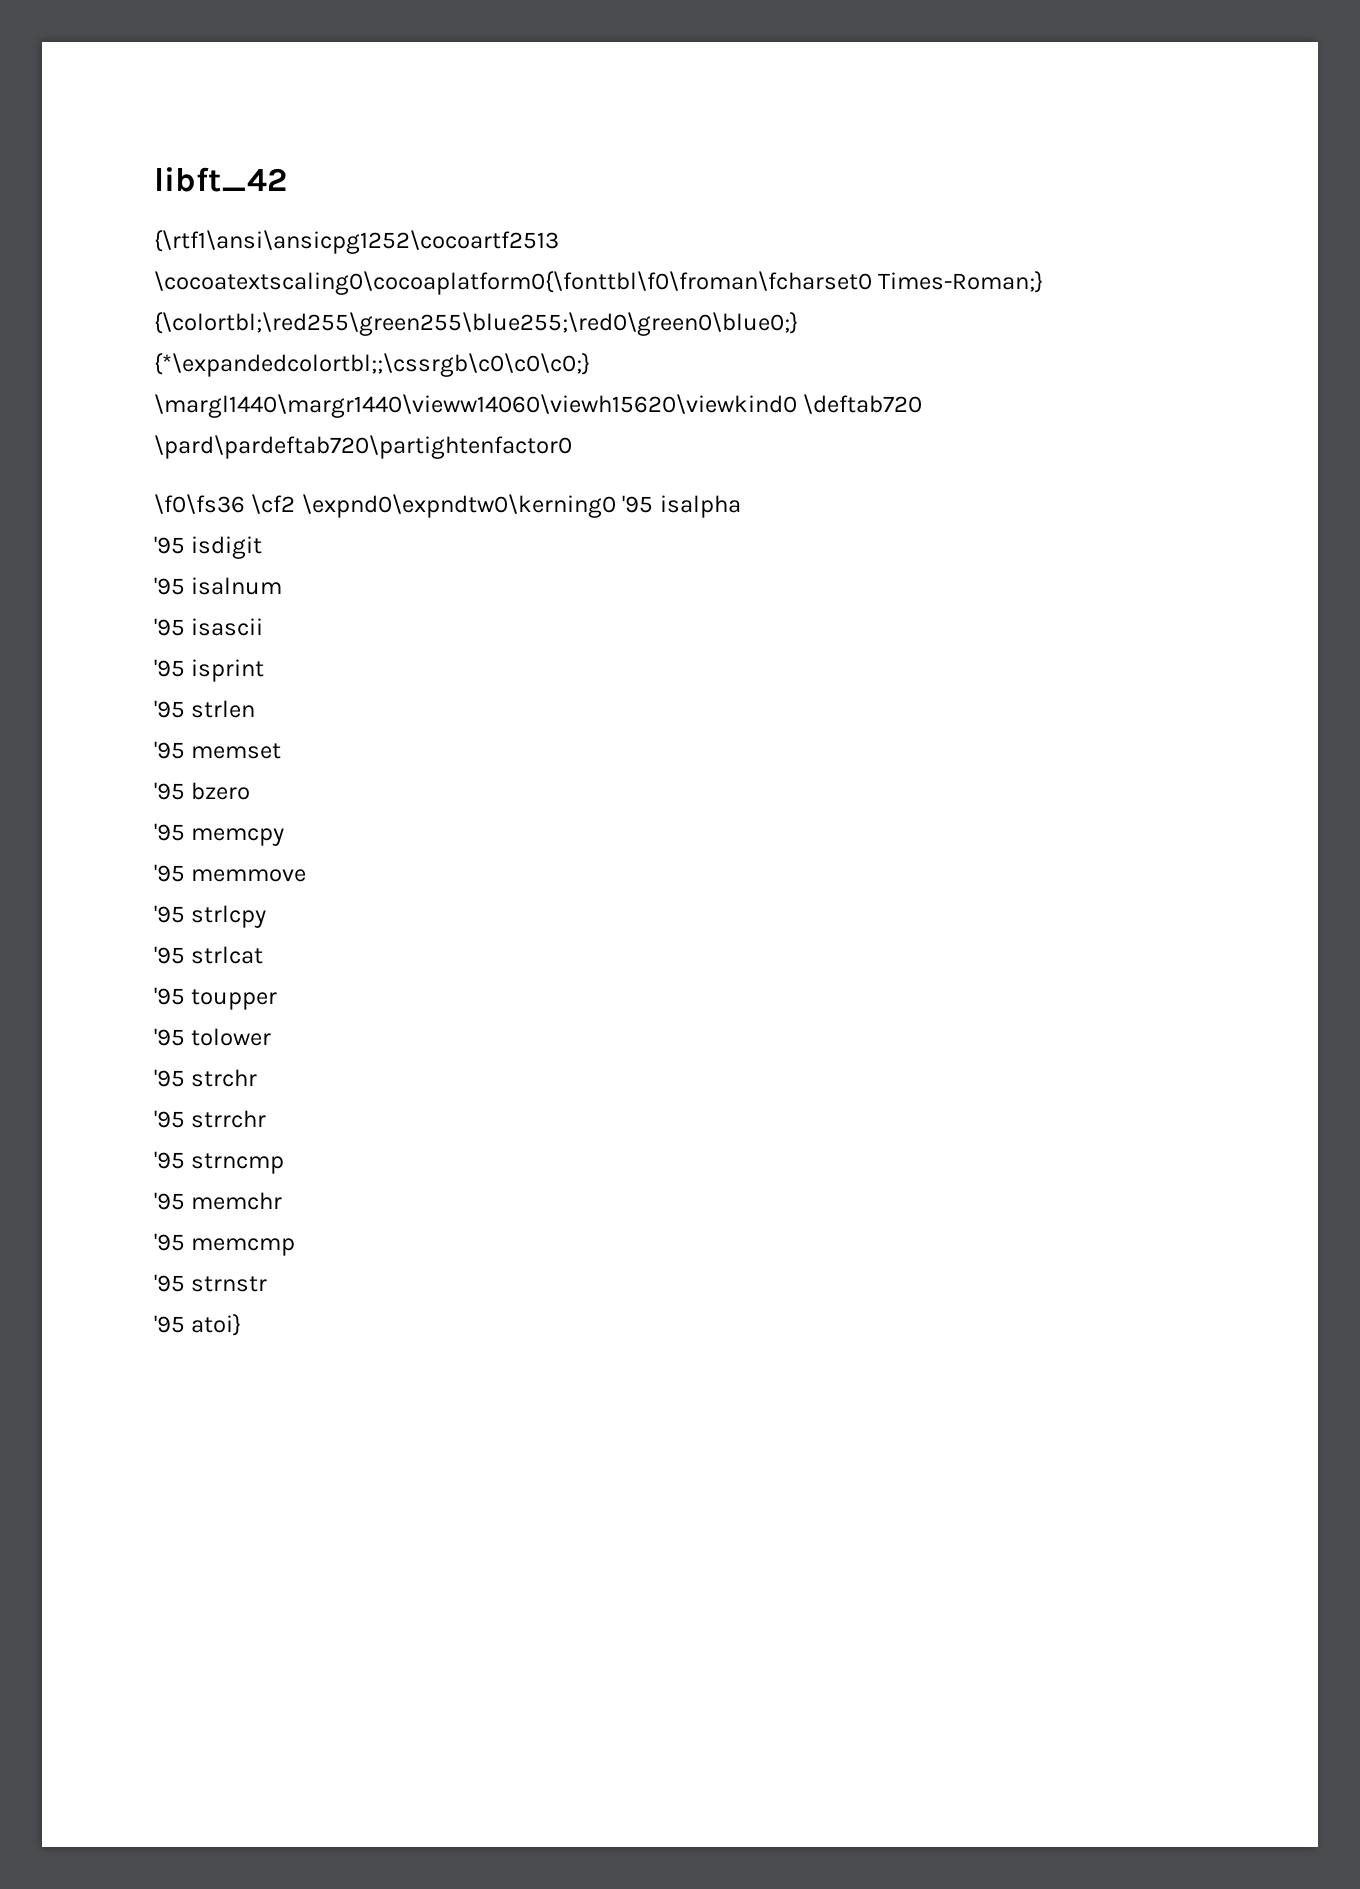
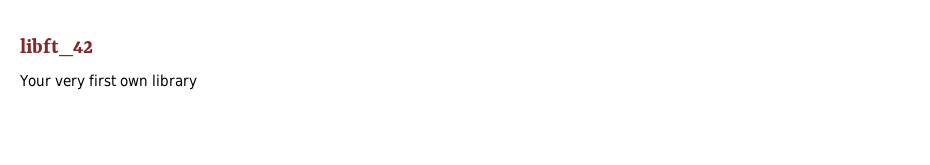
[154,230,559,254] [154,271,1044,295] [154,312,798,336] [154,353,590,377] [154,394,923,418] [154,435,572,459] [154,494,741,518] [154,536,263,559] [154,577,283,595] [154,618,264,636] [154,659,265,682] [154,700,256,718] [154,741,282,759] [154,782,251,800] [154,823,285,846] [154,864,307,882] [154,905,267,928] [154,946,264,964] [154,987,278,1010] [154,1028,272,1046] [154,1069,258,1087] [154,1110,267,1128] [154,1151,285,1174] [154,1192,283,1210] [154,1233,296,1256] [154,1274,268,1292] [154,1314,242,1336] {\rtf1\ansi\ansicpg1252\cocoartf2513 \cocoatextscaling0\cocoaplatform0{\fonttbl\f0\froman\fcharset0 Times-Roman;} {\colortbl;\red255\green255\blue255;\red0\green0\blue0;} {*\expandedcolortbl;;\cssrgb\c0\c0\c0;} \margl1440\margr1440\vieww14060\viewh15620\viewkind0 \deftab720 \pard\pardeftab720\partightenfactor0 // \f0\fs36 \cf2 \expnd0\expndtw0\kerning0 '95 isalpha // '95 isdigit // '95 isalnum // '95 isascii // '95 isprint // '95 strlen // '95 memset // '95 bzero // '95 memcpy // '95 memmove // '95 strlcpy // '95 strlcat // '95 toupper // '95 tolower // '95 strchr // '95 strrchr // '95 strncmp // '95 memchr // '95 memcmp // '95 strnstr // '95 atoi} -> [19,74,198,90] Your very first own library

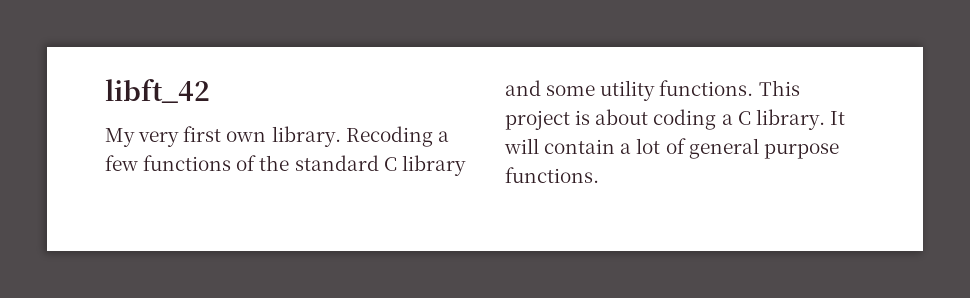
[19,75,51,87] Your -> [105,128,135,147] My
[152,74,198,90] library -> [271,126,449,147] [105,155,466,176] [505,80,800,101] [505,109,845,130] [504,138,839,159] [505,167,599,183] library. Recoding a few functions of the standard C library and some utility functions. This project is about coding a C library. It will contain a lot of general purpose functions.

